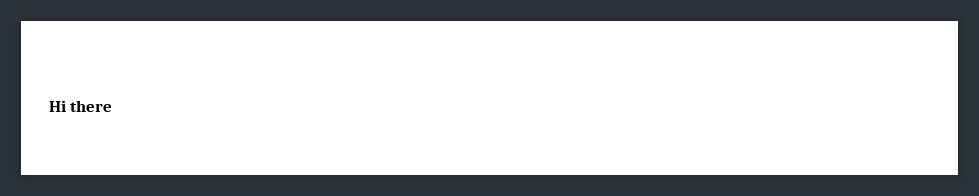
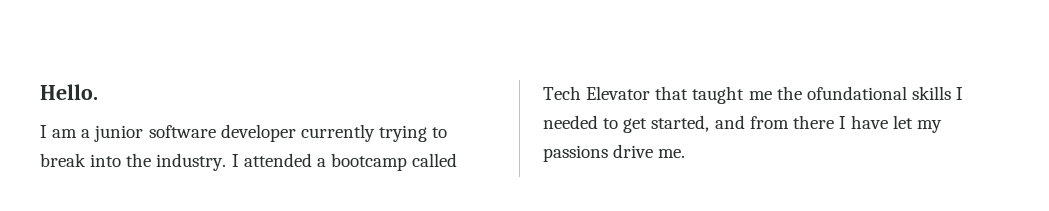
[49,100,113,112] Hi there -> [40,84,98,100] [40,124,448,142] [40,153,458,171] [543,86,964,104] [543,115,943,133] [543,144,686,162] Hello. // I am a junior software developer currently trying to break into the industry. I attended a bootcamp called Tech Elevator that taught me the ofundational skills I needed to get started, and from there I have let my passions drive me.

